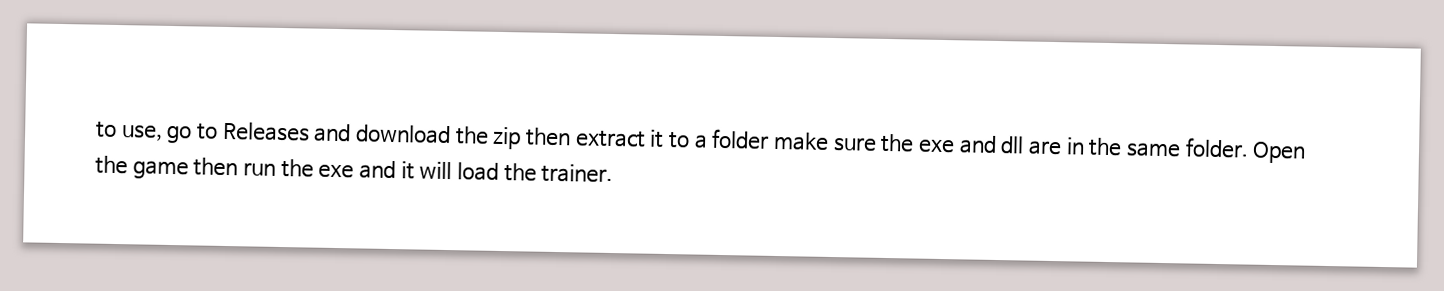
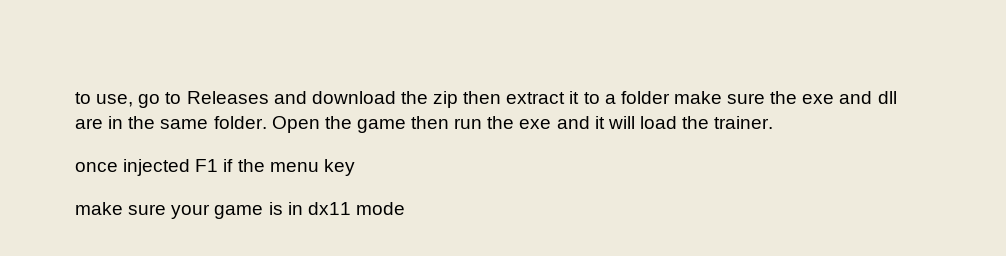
(614, 173) none -> [75,159,355,176] [75,202,405,219] // once injected F1 if the menu key // make sure your game is in dx11 mode

